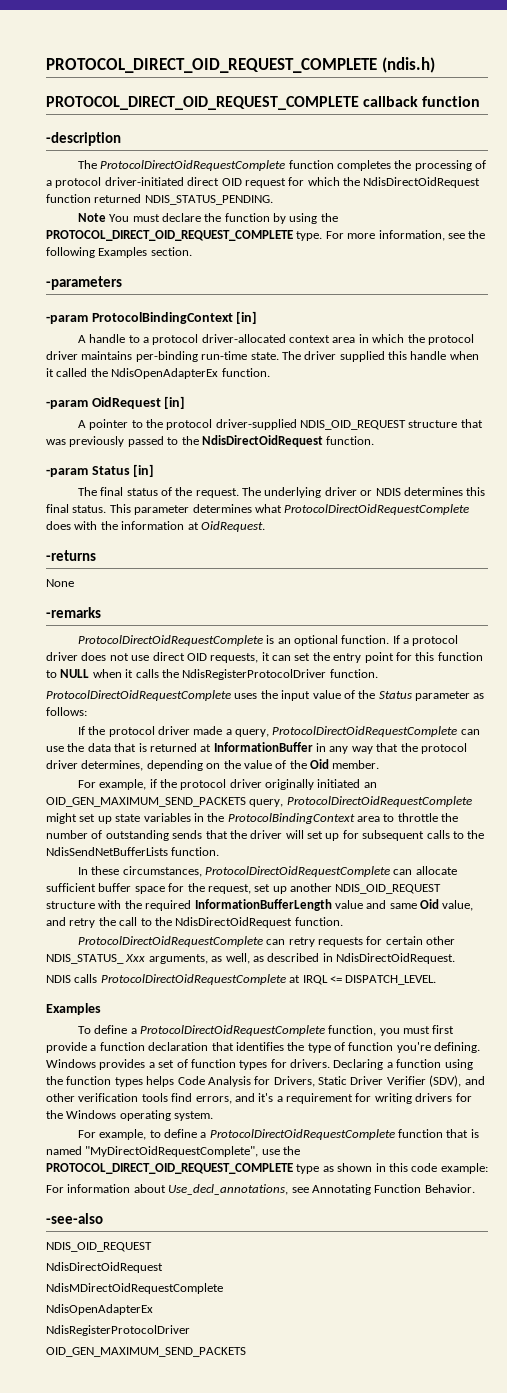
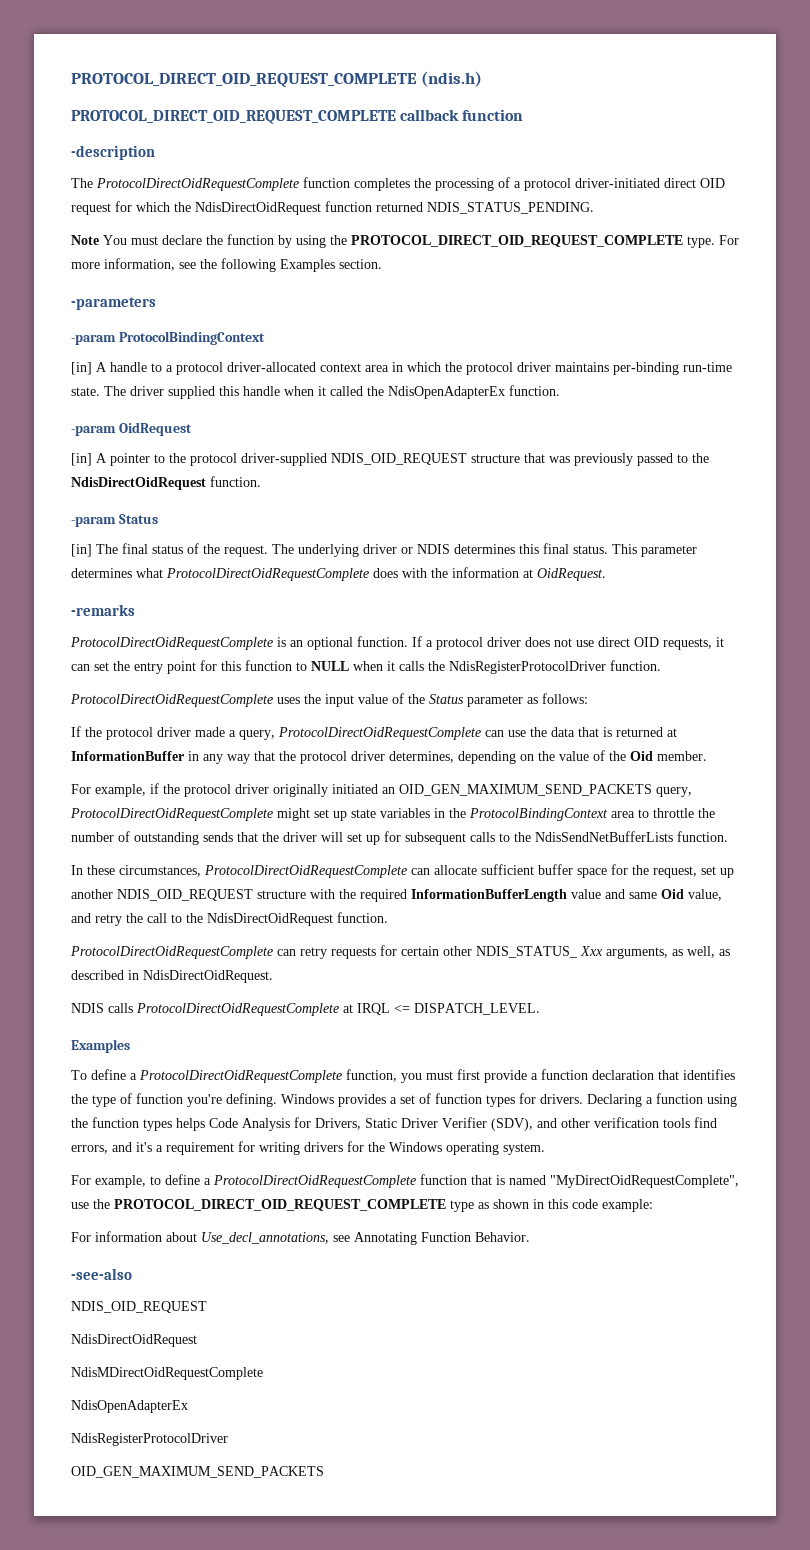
[236,311,258,324] [in] // -> [71,362,92,375] // [in]
[164,396,186,409] [in] // -> [71,453,92,466] // [in]
[133,464,155,477] [in] // -> [71,544,92,557] // [in]
[46,550,96,561] [46,579,74,587] // -returns // None -> (606, 574) none

